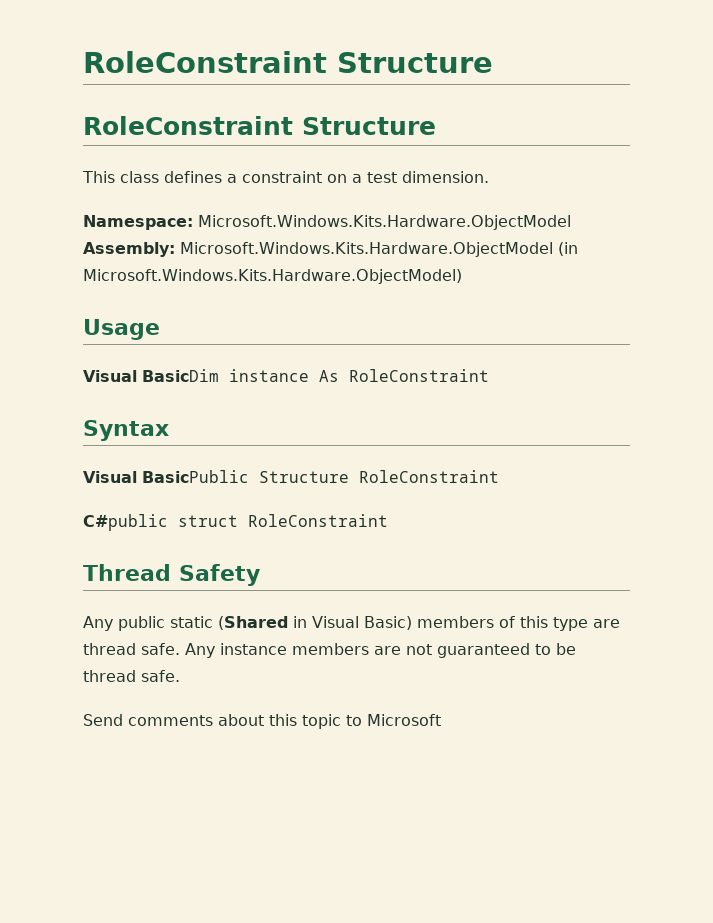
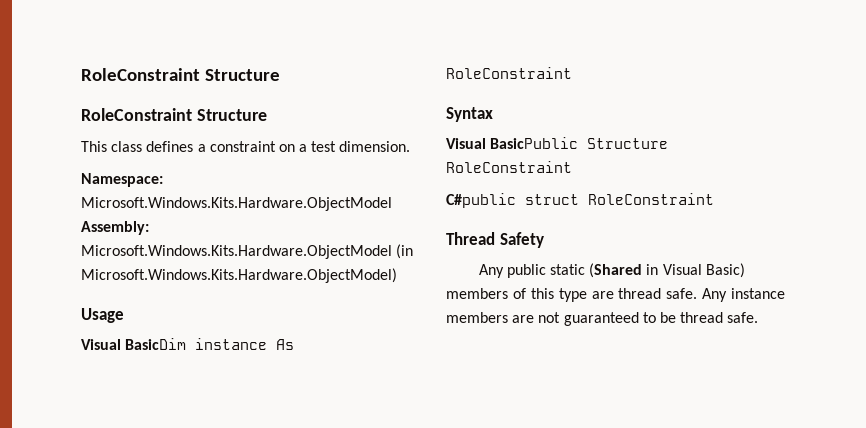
[83,714,441,729] // Send comments about this topic to Microsoft -> (759, 317) none

